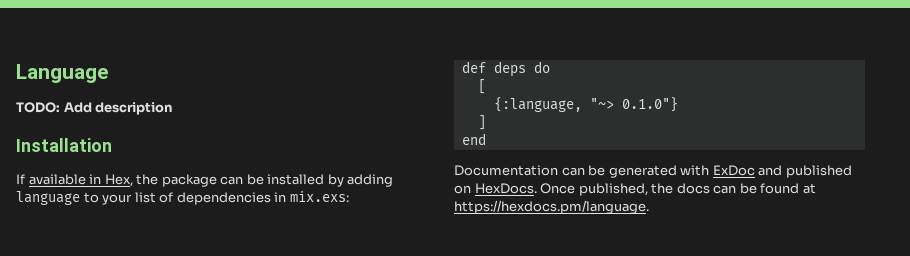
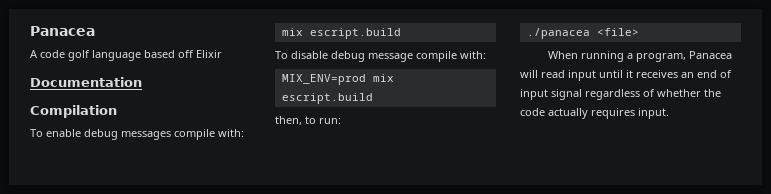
[16,64,108,83] [16,102,173,115] [16,138,112,152] [16,174,394,187] [16,191,349,205] [461,61,550,77] [477,79,486,94] [493,97,678,112] [477,115,486,130] [461,133,486,145] [454,165,852,178] [454,183,816,196] [454,200,649,214] Language // TODO: Add description // Installation // If available in Hex, the package can be installed by adding language to your list of dependencies in mix.exs: // def deps do // [ // {:language, "~> 0.1.0"} // ] // end // Documentation can be generated with ExDoc and published on HexDocs. Once published, the docs can be found at https://hexdocs.pm/language. -> [30,26,95,36] [30,50,222,61] [30,77,142,87] [30,105,117,118] [30,129,244,140] [281,28,401,39] [275,51,486,62] [281,74,394,85] [281,93,373,104] [275,116,341,125] [526,28,639,39] [547,51,732,62] [520,70,732,81] [520,89,721,100] [520,108,669,119] Panacea // A code golf language based off Elixir // Documentation // Compilation // To enable debug messages compile with: // mix escript.build // To disable debug message compile with: // MIX_ENV=prod mix escript.build // then, to run: // ./panacea <file> // When running a program, Panacea will read input until it receives an end of input signal regardless of whether the code actually requires input.

